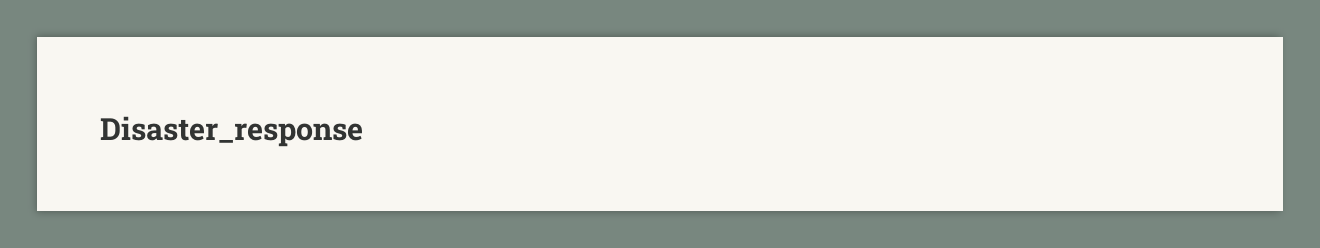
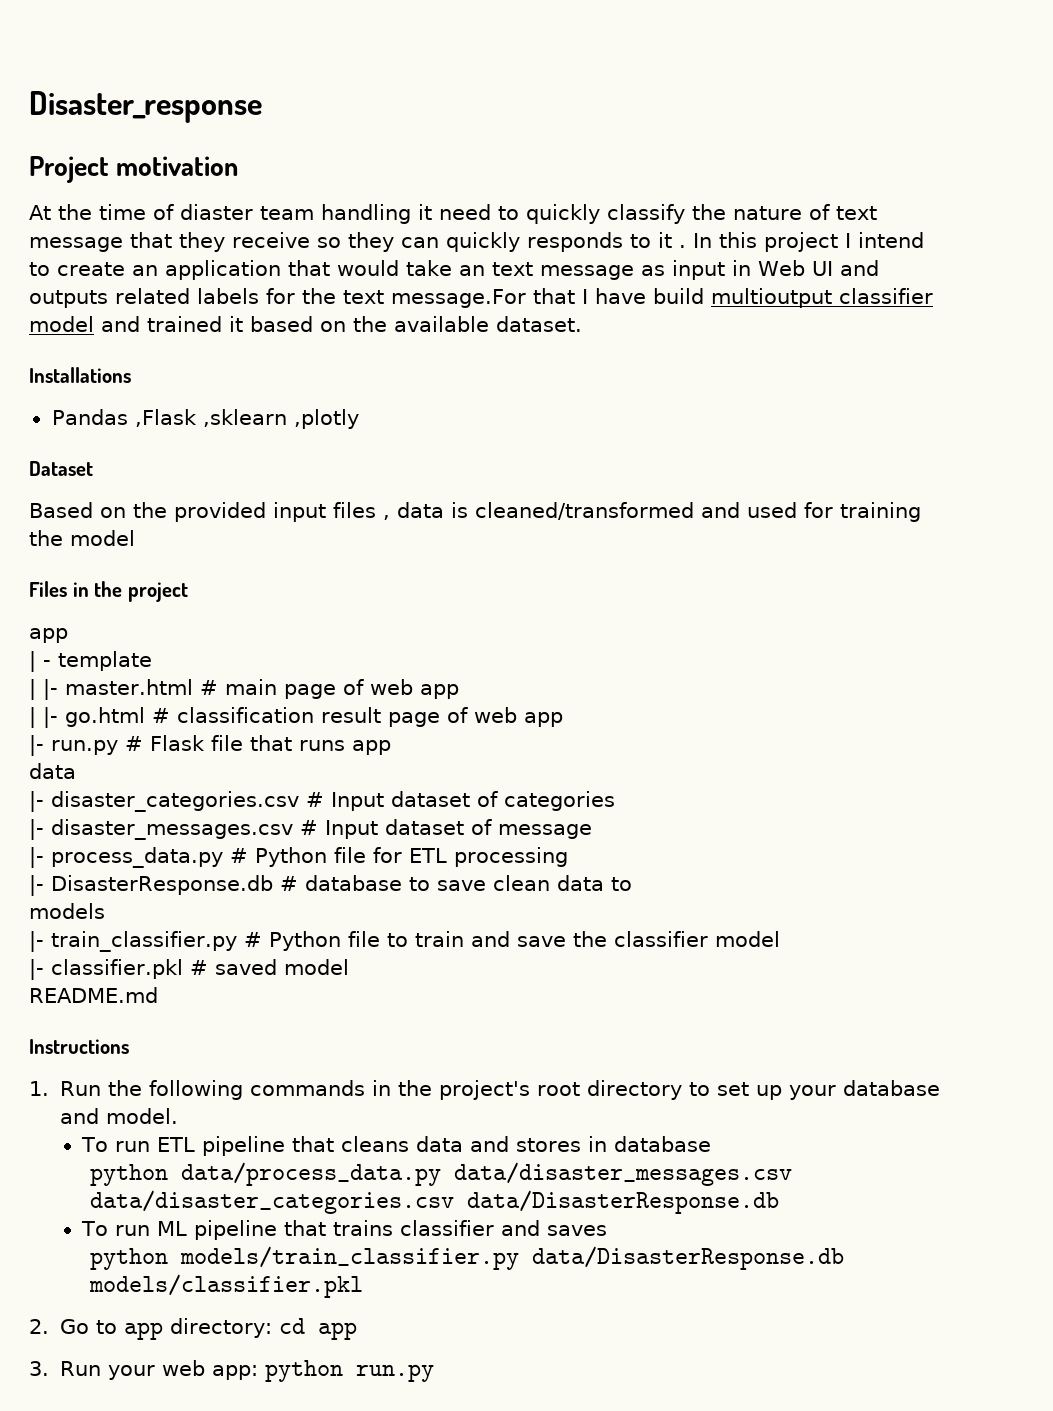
(363, 131) none -> [29,156,239,183] [29,204,877,224] [29,232,924,252] [29,260,879,280] [29,288,933,308] [29,316,582,332] [29,367,131,383] [51,409,359,429] [29,461,93,476] [29,502,921,522] [29,530,135,546] [29,581,188,602] [29,628,68,643] [29,651,152,672] [29,679,459,700] [29,707,563,728] [29,735,391,756] [29,763,76,779] [29,791,615,812] [29,819,592,840] [29,847,568,868] [29,875,632,896] [29,903,105,919] [29,931,780,952] [29,959,349,980] [29,987,158,1003] [29,1039,129,1054] [29,1080,940,1100] [59,1108,178,1124] [81,1136,712,1156] [90,1162,793,1186] [90,1190,780,1214] [81,1220,608,1240] [90,1246,845,1270] [89,1274,364,1298] [29,1318,357,1340] [29,1360,434,1382] // Project motivation // At the time of diaster team handling it need to quickly classify the nature of text message that they receive so they can quickly responds to it . In this project I intend to create an application that would take an text message as input in Web UI and outputs related labels for the text message.For that I have build multioutput classifier model and trained it based on the available dataset. // Installations // Pandas ,Flask ,sklearn ,plotly // Dataset // Based on the provided input files , data is cleaned/transformed and used for training the model // Files in the project // app // | - template // | |- master.html # main page of web app // | |- go.html # classification result page of web app // |- run.py # Flask file that runs app // data // |- disaster_categories.csv # Input dataset of categories // |- disaster_messages.csv # Input dataset of message // |- process_data.py # Python file for ETL processing // |- DisasterResponse.db # database to save clean data to // models // |- train_classifier.py # Python file to train and save the classifier model // |- classifier.pkl # saved model // README.md // Instructions // 1. Run the following commands in the project's root directory to set up your database and model. // To run ETL pipeline that cleans data and stores in database // python data/process_data.py data/disaster_messages.csv data/disaster_categories.csv data/DisasterResponse.db // To run ML pipeline that trains classifier and saves // python models/train_classifier.py data/DisasterResponse.db models/classifier.pkl // 2. Go to app directory: cd app // 3. Run your web app: python run.py

